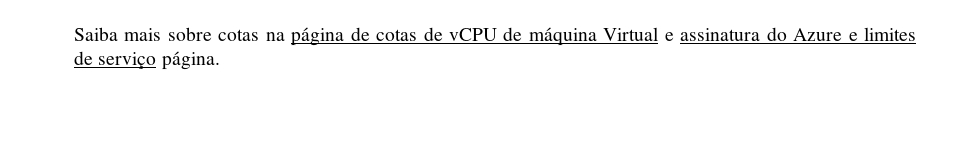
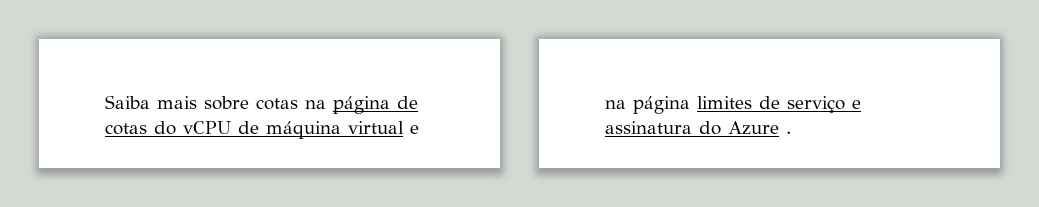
[423,27,443,41] de -> [154,121,176,135] do
[603,27,917,41] [74,51,220,70] Virtual e assinatura do Azure e limites de serviço página. -> [348,121,419,134] [605,96,861,114] [605,121,791,135] virtual e na página limites de serviço e assinatura do Azure .

